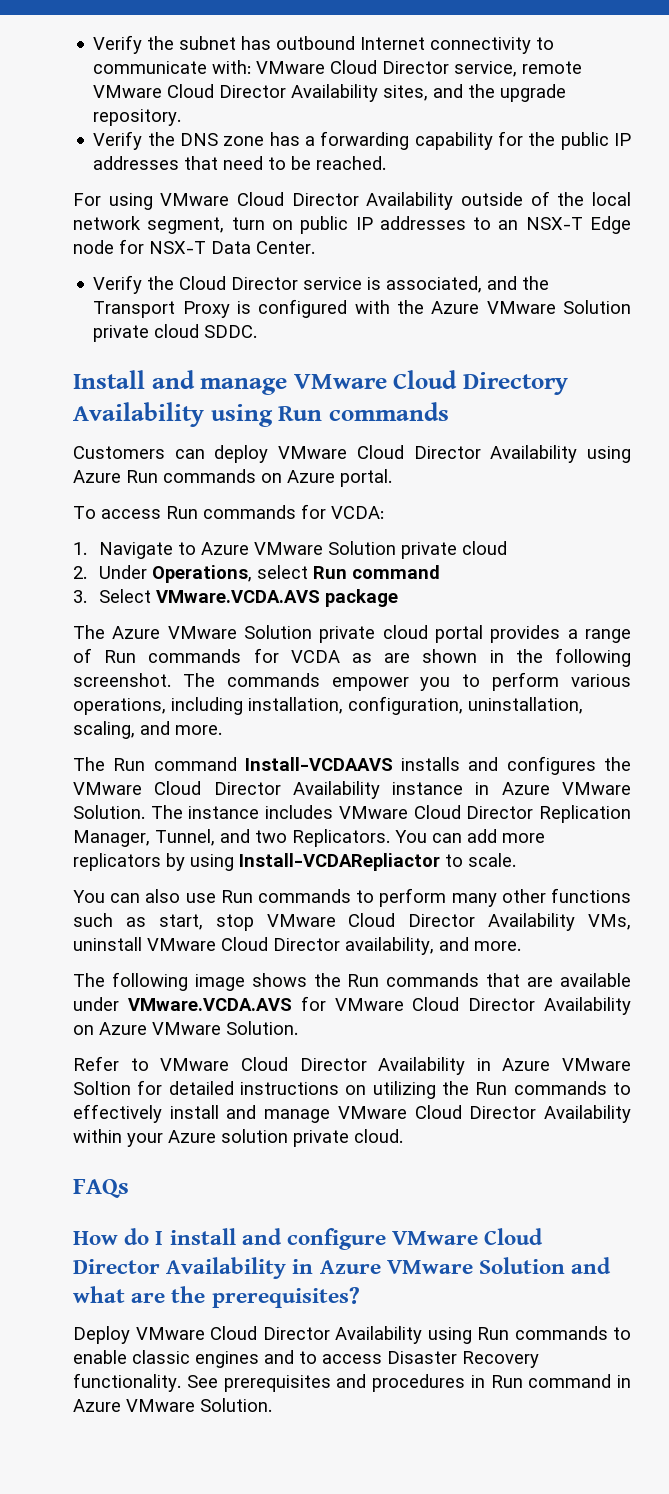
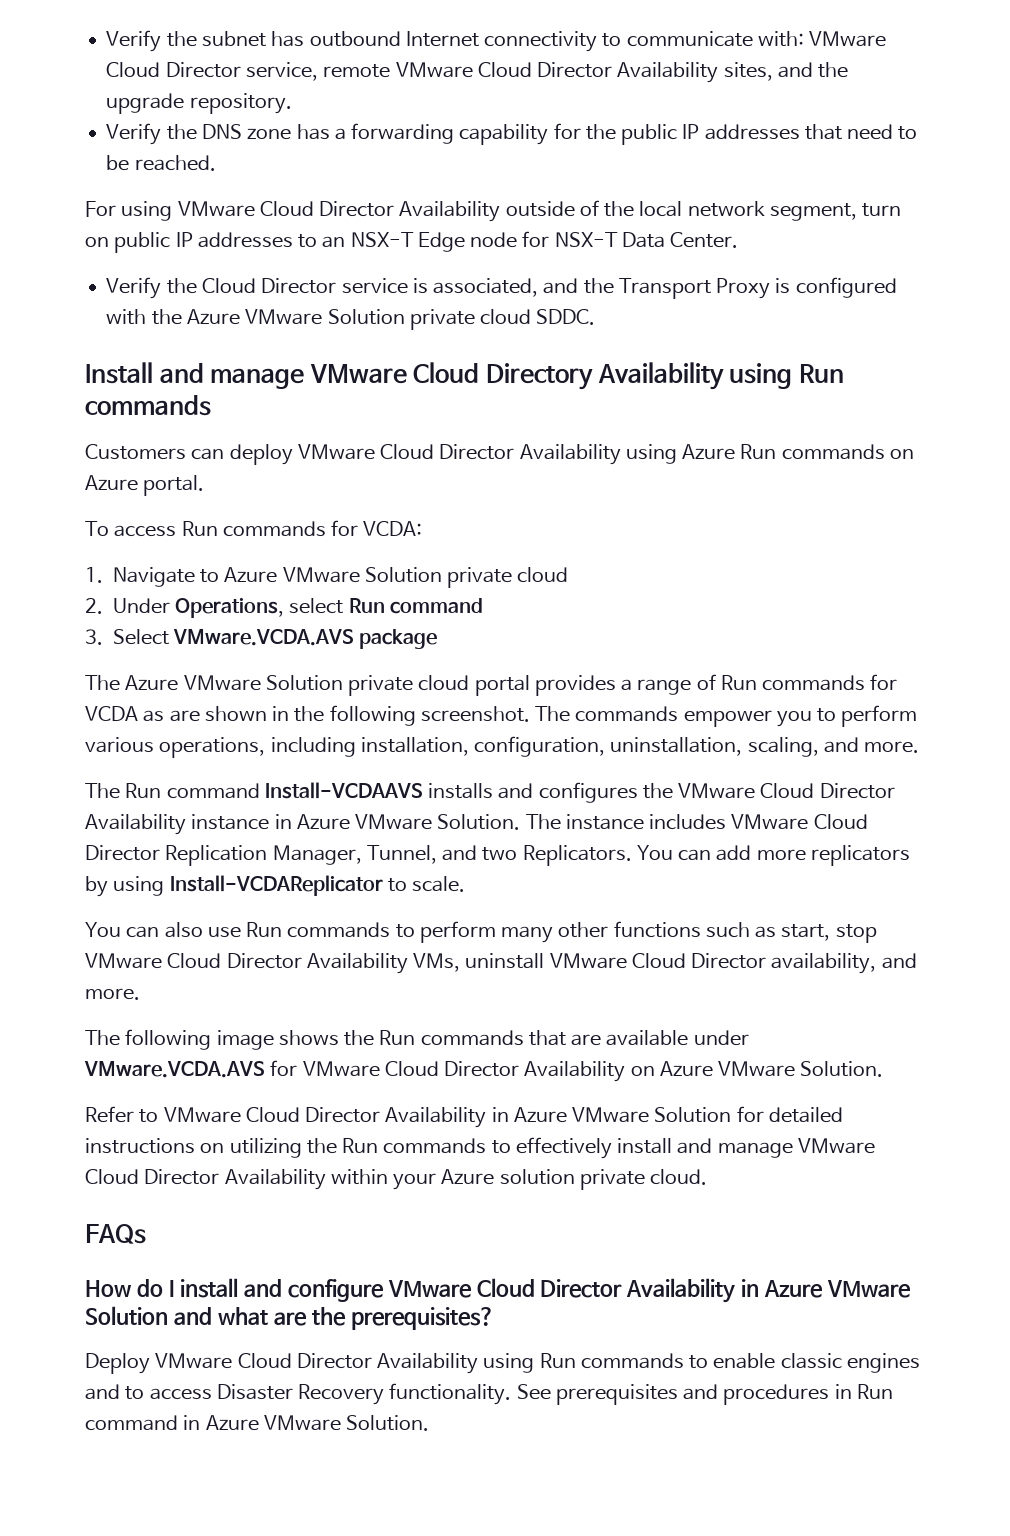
[239,853,440,871] Install-VCDARepliactor -> [169,875,383,896] Install-VCDAReplicator
[73,1081,131,1095] Soltion -> [654,1107,732,1123] Solution

